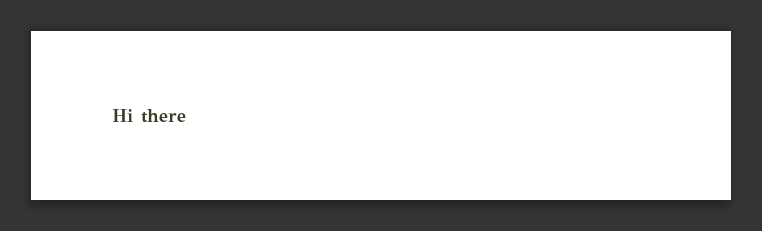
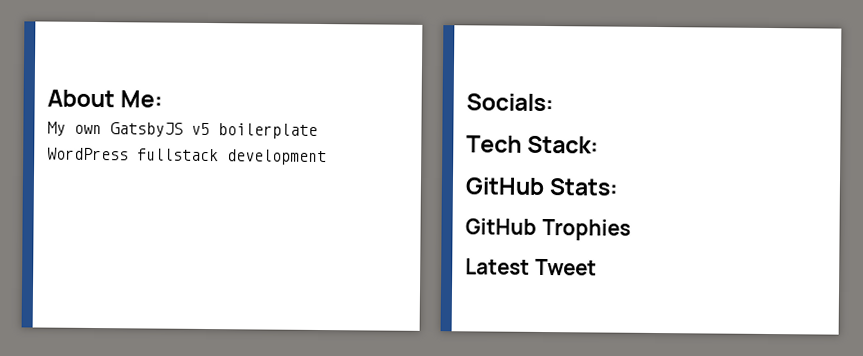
[112,109,186,123] Hi there -> [47,89,164,108] [47,121,318,139] [47,147,327,166] [466,93,554,112] [466,135,600,154] [465,177,620,196] [465,218,631,241] [465,258,597,276] About Me: // My own GatsbyJS v5 boilerplate // WordPress fullstack development // Socials: // Tech Stack: // GitHub Stats: // GitHub Trophies // Latest Tweet

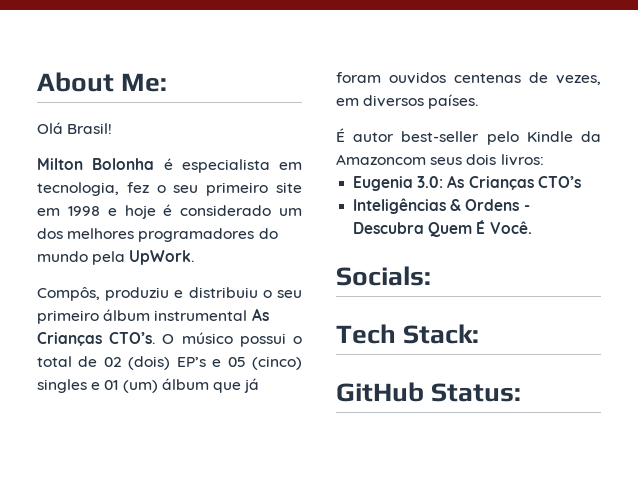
[47,121,318,139] [47,147,327,166] My own GatsbyJS v5 boilerplate // WordPress fullstack development -> [37,122,113,134] [37,158,302,173] [37,182,302,196] [37,204,302,219] [37,228,278,242] [37,250,195,265] [37,287,302,301] [37,308,269,324] [37,332,302,347] [37,356,302,370] [37,378,260,393] [336,72,601,85] [336,94,479,109] [336,128,601,145] [336,154,544,166] [353,175,581,191] [353,198,530,214] [353,220,532,237] Olá Brasil! // Milton Bolonha é especialista em tecnologia, fez o seu primeiro site em 1998 e hoje é considerado um dos melhores programadores do mundo pela UpWork. // Compôs, produziu e distribuiu o seu primeiro álbum instrumental As Crianças CTO’s. O músico possui o total de 02 (dois) EP’s e 05 (cinco) singles e 01 (um) álbum que já foram ouvidos centenas de vezes, em diversos países. // É autor best-seller pelo Kindle da Amazoncom seus dois livros: // Eugenia 3.0: As Crianças CTO’s // Inteligências & Ordens - Descubra Quem É Você.
[549,178,620,196] [465,218,631,241] [465,258,597,276] Stats: // GitHub Trophies // Latest Tweet -> [431,383,522,402] Status:

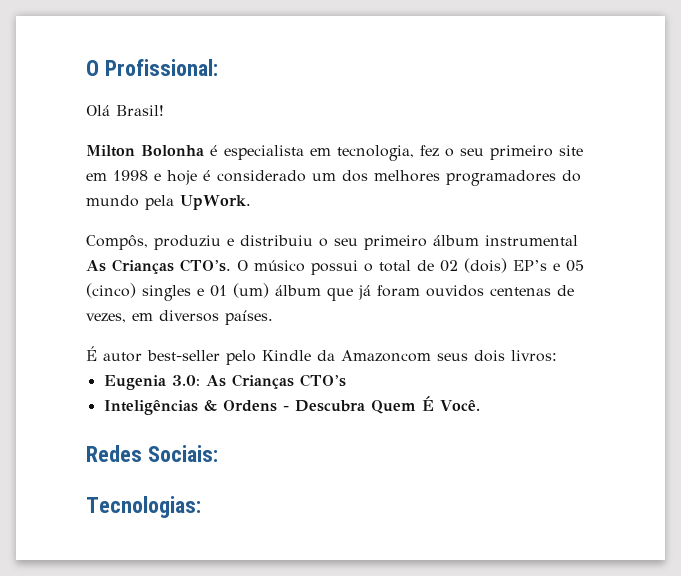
[37,72,168,92] About Me: -> [86,59,218,76] O Profissional:
[336,266,431,286] [336,324,480,344] [336,382,522,402] Socials: // Tech Stack: // GitHub Status: -> [86,445,218,462] [86,496,201,518] Redes Sociais: // Tecnologias:

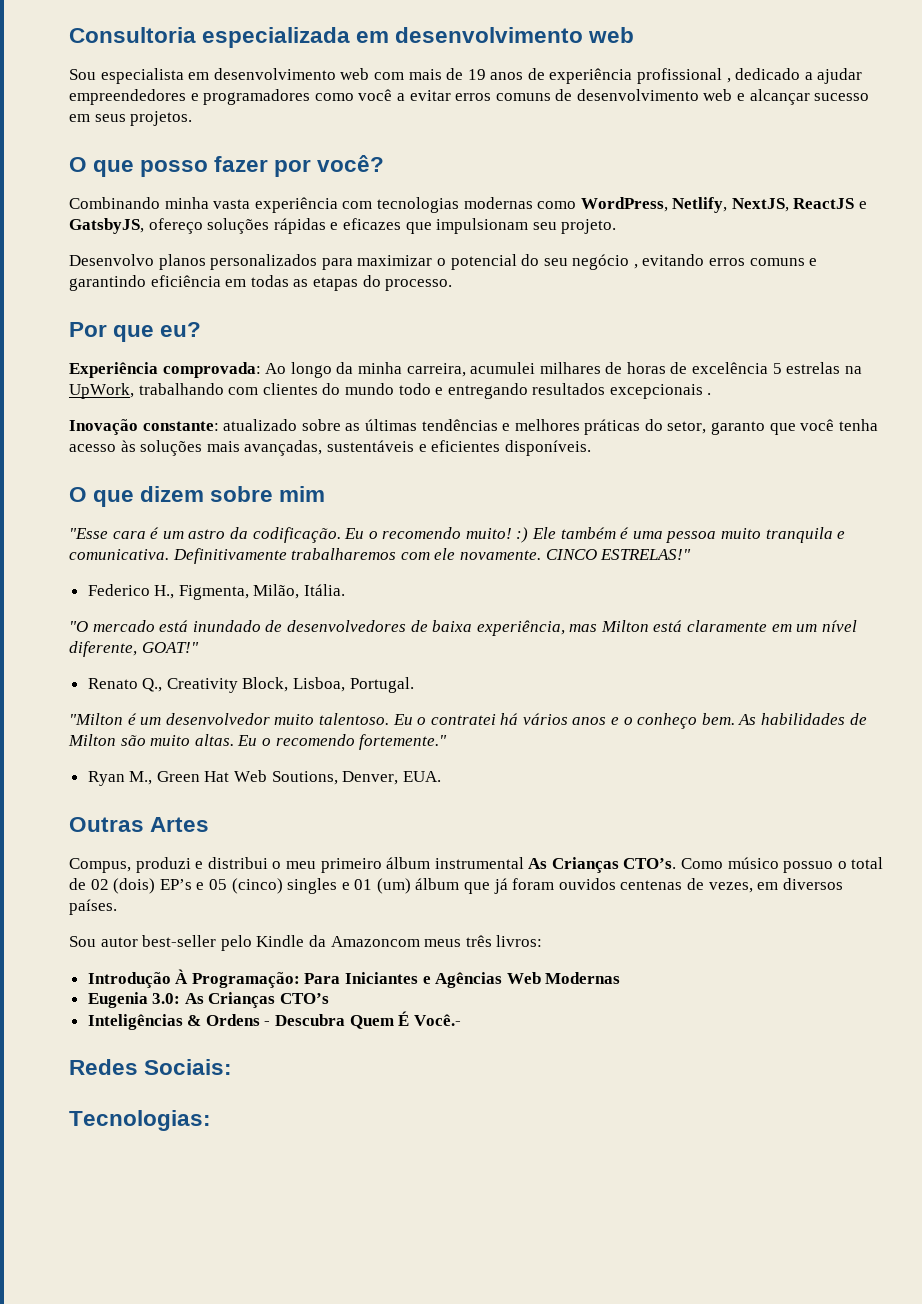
[86,59,218,76] [86,105,164,116] [86,145,583,161] [86,170,581,186] [86,195,251,210] [86,235,358,250] O Profissional: // Olá Brasil! // Milton Bolonha é especialista em tecnologia, fez o seu primeiro site em 1998 e hoje é considerado um dos melhores programadores do mundo pela UpWork. // Compôs, produziu e distribuiu o seu -> [69,27,635,48] [69,68,863,84] [69,89,870,105] [69,111,193,126] [69,155,385,177] [69,197,868,213] [69,218,617,234] [69,254,818,270] [69,275,453,291] [69,322,202,342] [69,362,862,378] [69,383,712,399] [69,419,878,435] [69,440,591,456] [69,486,326,507] [69,527,846,543] [69,548,692,564] [87,584,346,600] [69,620,857,636] [69,641,199,657] [87,677,414,693] [69,713,867,729] [68,734,448,750] [87,770,441,786] [69,817,210,832] [69,857,316,873] Consultoria especializada em desenvolvimento web // Sou especialista em desenvolvimento web com mais de 19 anos de experiência profissional , dedicado a ajudar empreendedores e programadores como você a evitar erros comuns de desenvolvimento web e alcançar sucesso em seus projetos. // O que posso fazer por você? // Combinando minha vasta experiência com tecnologias modernas como WordPress, Netlify, NextJS, ReactJS e GatsbyJS, ofereço soluções rápidas e eficazes que impulsionam seu projeto. // Desenvolvo planos personalizados para maximizar o potencial do seu negócio , evitando erros comuns e garantindo eficiência em todas as etapas do processo. // Por que eu? // Experiência comprovada: Ao longo da minha carreira, acumulei milhares de horas de excelência 5 estrelas na UpWork, trabalhando com clientes do mundo todo e entregando resultados excepcionais . // Inovação constante: atualizado sobre as últimas tendências e melhores práticas do setor, garanto que você tenha acesso às soluções mais avançadas, sustentáveis e eficientes disponíveis. // O que dizem sobre mim // "Esse cara é um astro da codificação. Eu o recomendo muito! :) Ele também é uma pessoa muito tranquila e comunicativa. Definitivamente trabalharemos com ele novamente. CINCO ESTRELAS!" // Federico H., Figmenta, Milão, Itália. // "O mercado está inundado de desenvolvedores de baixa experiência, mas Milton está claramente em um nível diferente, GOAT!" // Renato Q., Creativity Block, Lisboa, Portugal. // "Milton é um desenvolvedor muito talentoso. Eu o contratei há vários anos e o conheço bem. As habilidades de Milton são muito altas. Eu o recomendo fortemente." // Ryan M., Green Hat Web Soutions, Denver, EUA. // Outras Artes // Compus, produzi e distribui o meu
[237,260,358,275] O músico possui -> [681,857,834,873] Como músico possuo
[86,346,97,361] É -> [69,936,96,947] Sou
[437,350,505,362] seus dois -> [424,935,492,947] meus três
(557, 356) none -> [87,969,621,988] // Introdução À Programação: Para Iniciantes e Agências Web Modernas
[439,400,480,411] Você. -> [413,1014,461,1026] Você.-

